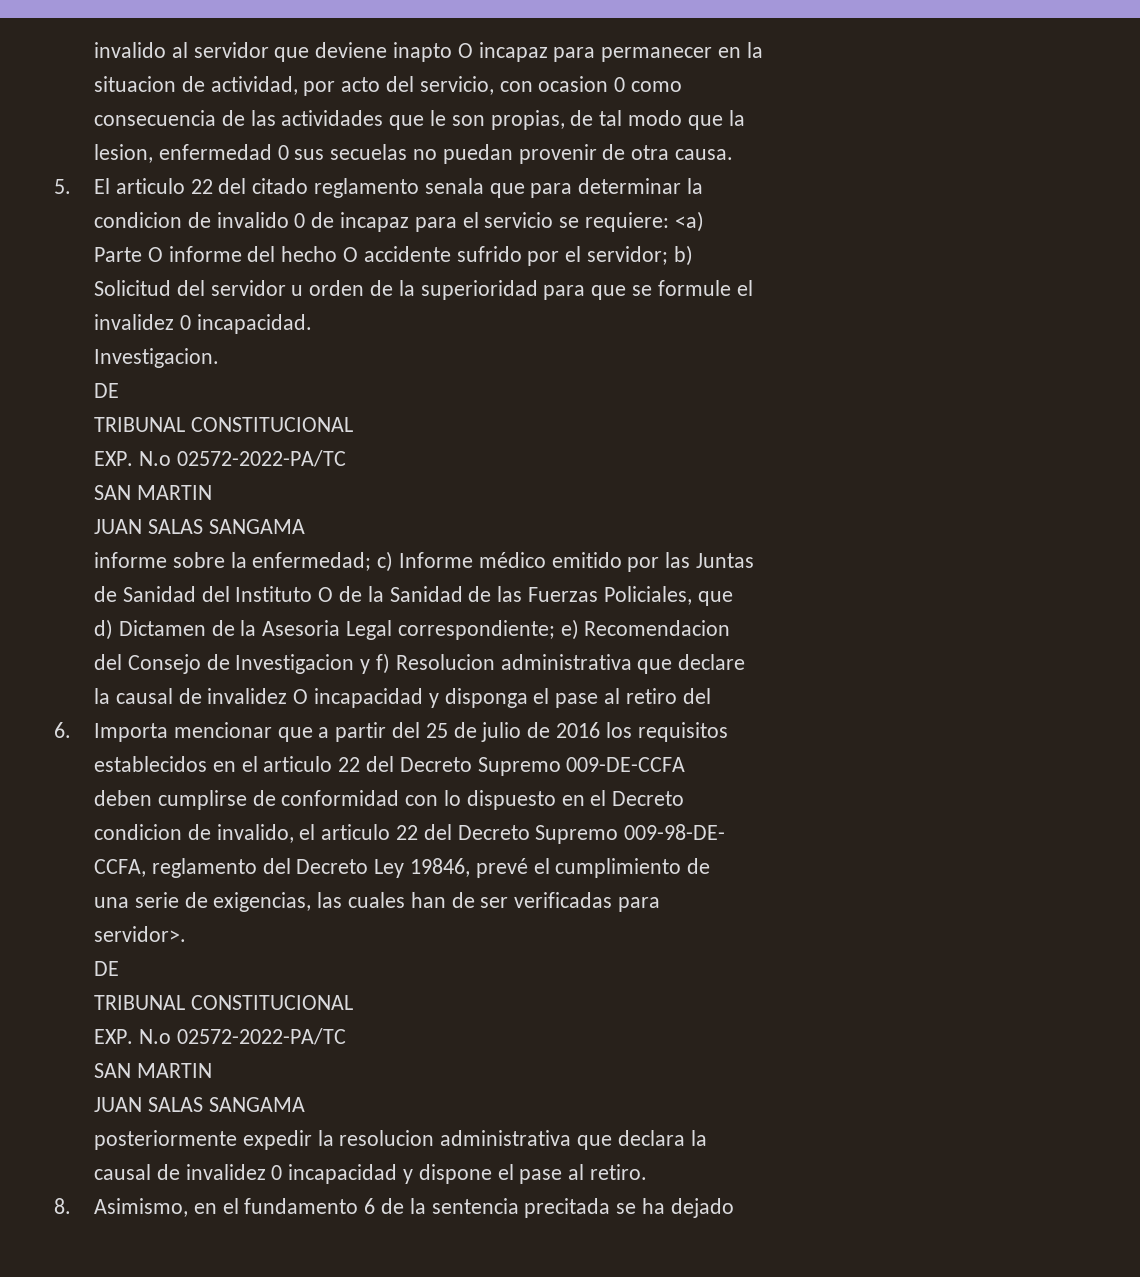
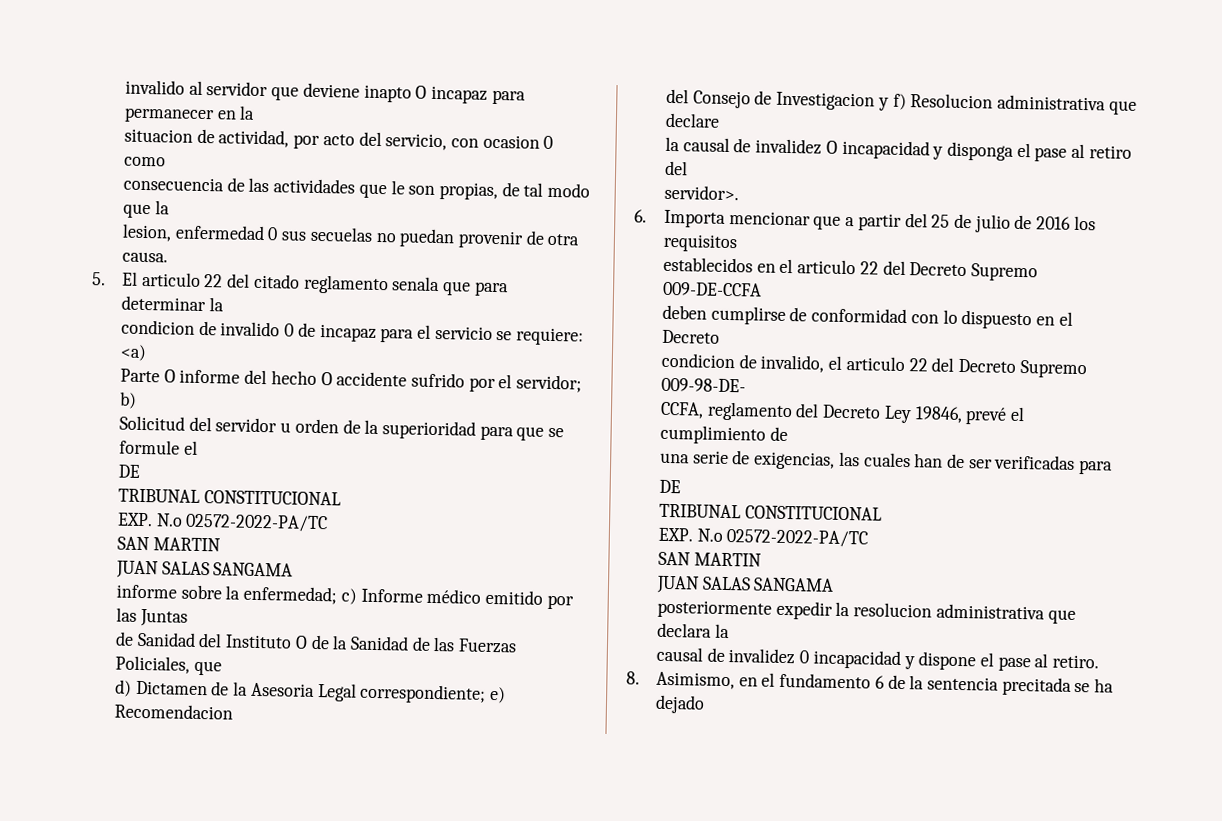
[93,314,312,334] [93,348,219,368] // invalidez 0 incapacidad. // Investigacion. -> (198, 447) none
(711, 696) none -> [663,184,739,201] // servidor>.
[93,926,186,942] // servidor>. -> (1114, 467) none

